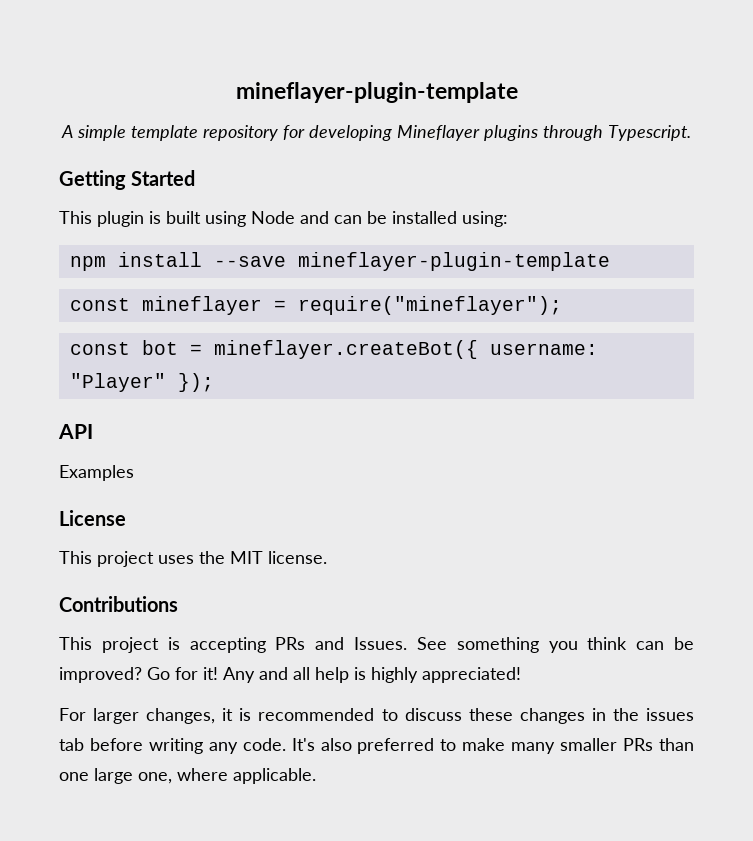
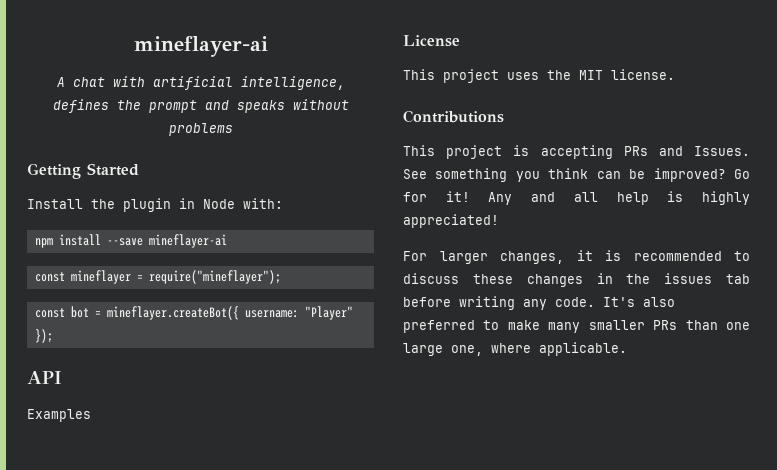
[235,82,518,103] mineflayer-plugin-template -> [133,36,268,57] mineflayer-ai
[77,125,691,141] [59,170,196,190] [59,211,508,227] simple template repository for developing Mineflayer plugins through Typescript. // Getting Started // This plugin is built using Node and can be installed using: -> [72,76,345,90] [52,99,349,113] [168,123,233,136] [27,163,139,179] [27,198,283,212] chat with artificial intelligence, defines the prompt and speaks without problems // Getting Started // Install the plugin in Node with:
[297,252,610,271] mineflayer-plugin-template -> [148,234,227,248] mineflayer-ai

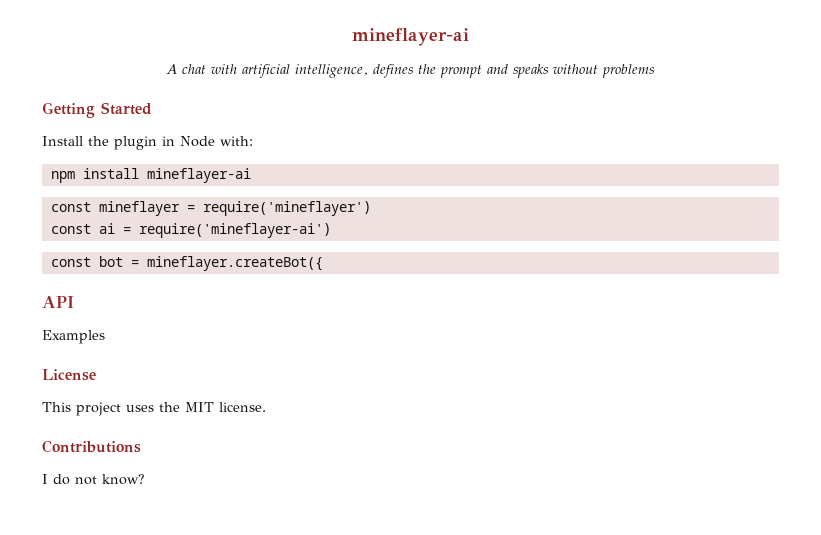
[106,238,143,246] --save -> (139, 173) none
[148,270,281,284] require("mineflayer"); -> [202,201,371,216] [50,223,331,238] require('mineflayer') // const ai = require('mineflayer-ai')
[244,306,353,320] [34,329,53,343] username: "Player" }); -> (323, 263) none
[403,145,750,159] [403,168,750,182] [403,191,750,205] [403,214,499,228] [403,250,750,264] [403,273,750,287] [403,296,675,310] [403,320,750,333] [403,342,627,356] This project is accepting PRs and Issues. See something you think can be improved? Go for it! Any and all help is highly appreciated! // For larger changes, it is recommended to discuss these changes in the issues tab before writing any code. It's also preferred to make many smaller PRs than one large one, where applicable. -> [42,474,145,485] I do not know?

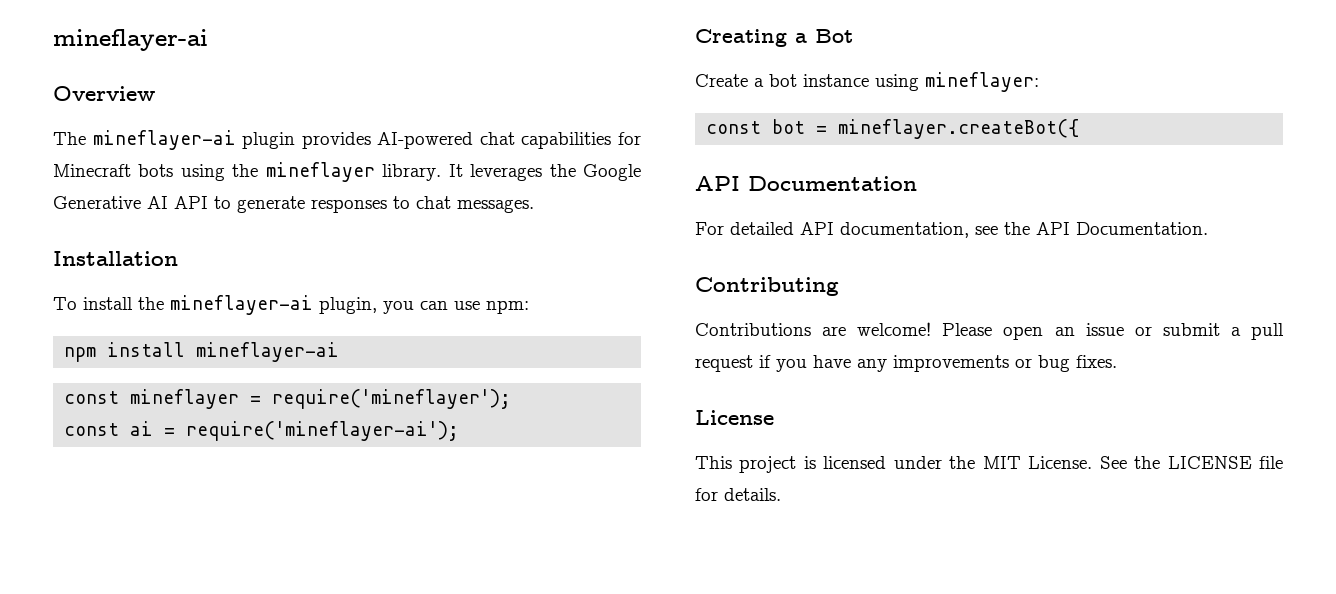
[352,28,469,46] [166,64,655,78] [42,102,152,118] [42,136,253,150] mineflayer-ai // A chat with artificial intelligence, defines the prompt and speaks without problems // Getting Started // Install the plugin in Node with: -> [53,29,208,51] [53,86,155,101] [53,130,641,150] [53,162,642,182] [53,196,534,213] [53,251,178,266] [53,295,529,315] mineflayer-ai // Overview // The mineflayer-ai plugin provides AI-powered chat capabilities for Minecraft bots using the mineflayer library. It leverages the Google Generative AI API to generate responses to chat messages. // Installation // To install the mineflayer-ai plugin, you can use npm:
[202,201,371,216] require('mineflayer') -> [272,389,512,409] require('mineflayer');
[138,223,331,238] require('mineflayer-ai') -> [186,421,460,441] [695,29,853,47] [695,72,1039,92] require('mineflayer-ai'); // Creating a Bot // Create a bot instance using mineflayer:
[42,330,105,344] [42,369,96,381] [42,402,266,416] [42,440,141,453] [42,474,145,485] // Examples // License // This project uses the MIT license. // Contributions // I do not know? -> [748,176,917,191] [695,222,1208,238] [695,277,839,296] [695,322,1284,340] [695,355,1117,372] [695,410,774,425] [695,456,1283,473] [695,488,781,501] Documentation // For detailed API documentation, see the API Documentation. // Contributing // Contributions are welcome! Please open an issue or submit a pull request if you have any improvements or bug fixes. // License // This project is licensed under the MIT License. See the LICENSE file for details.

